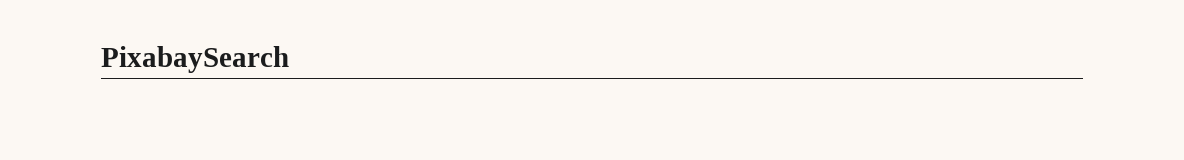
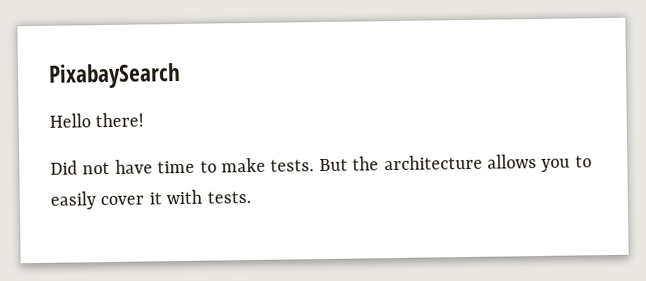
(289, 59) none -> [49,112,145,128] [50,154,592,175] [50,189,251,210] // Hello there! // Did not have time to make tests. But the architecture allows you to easily cover it with tests.

